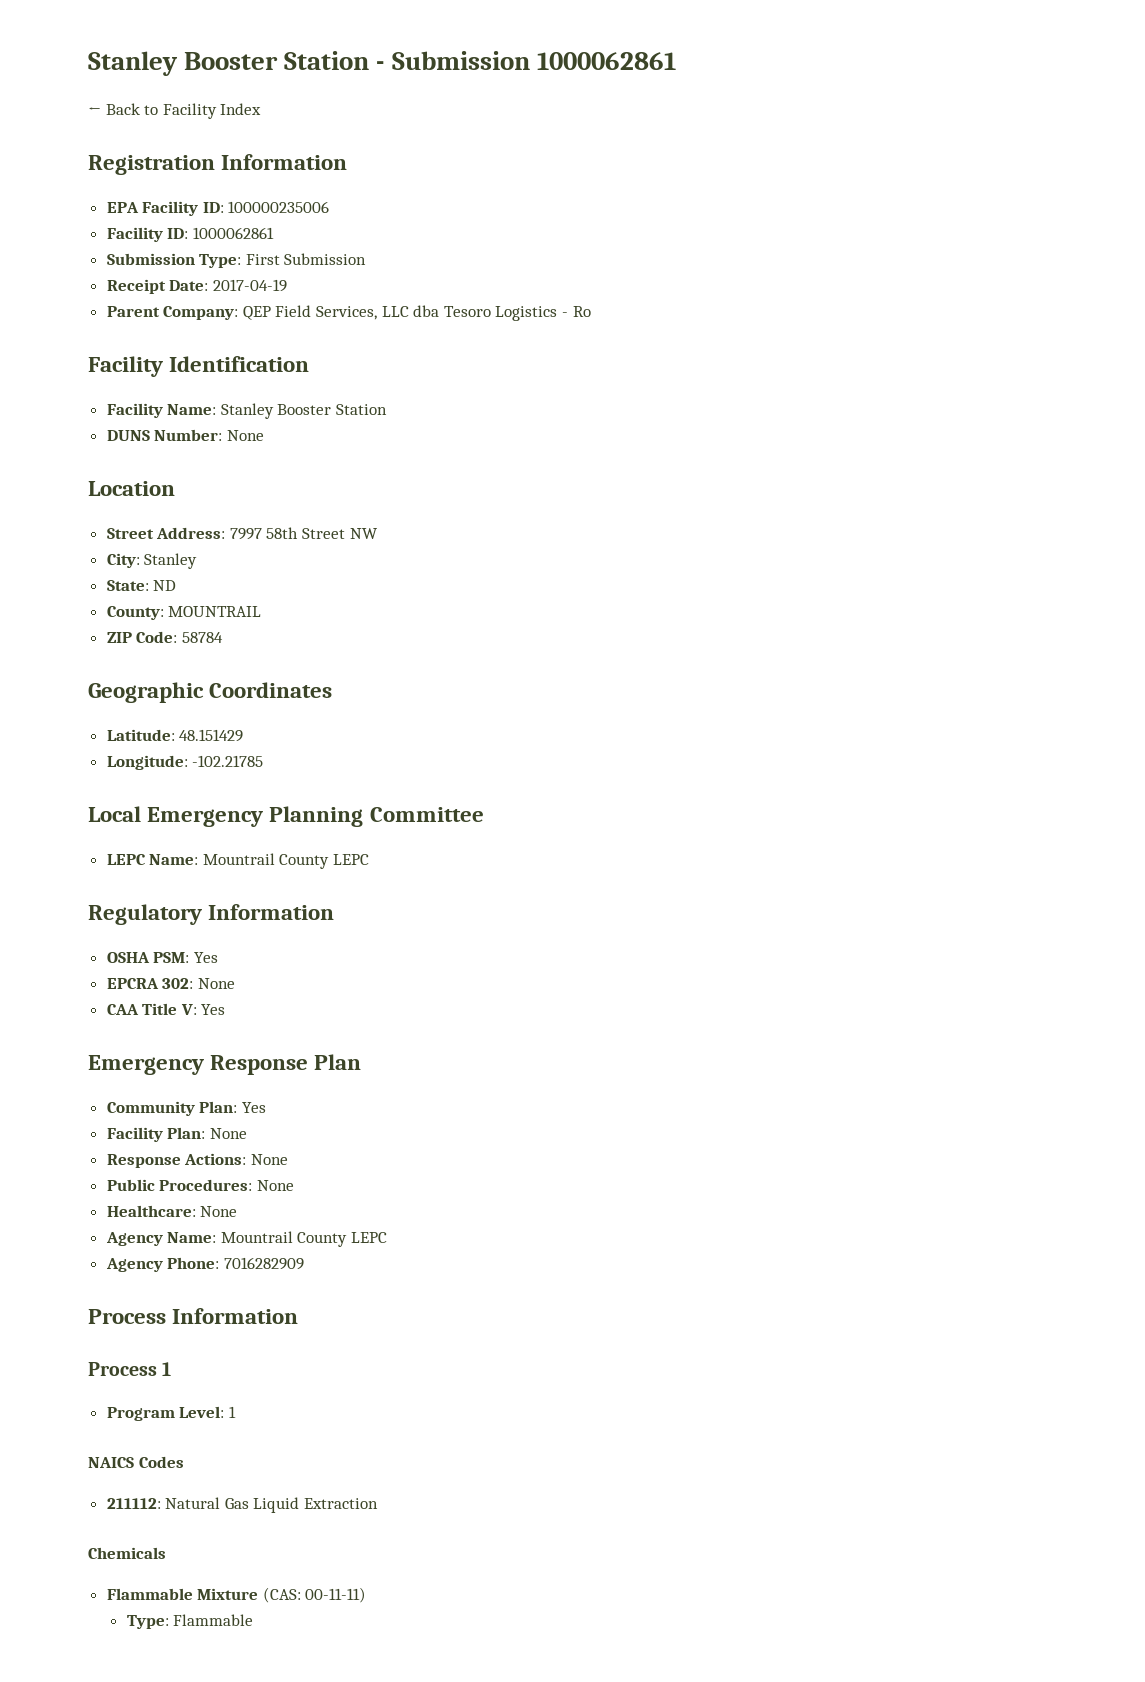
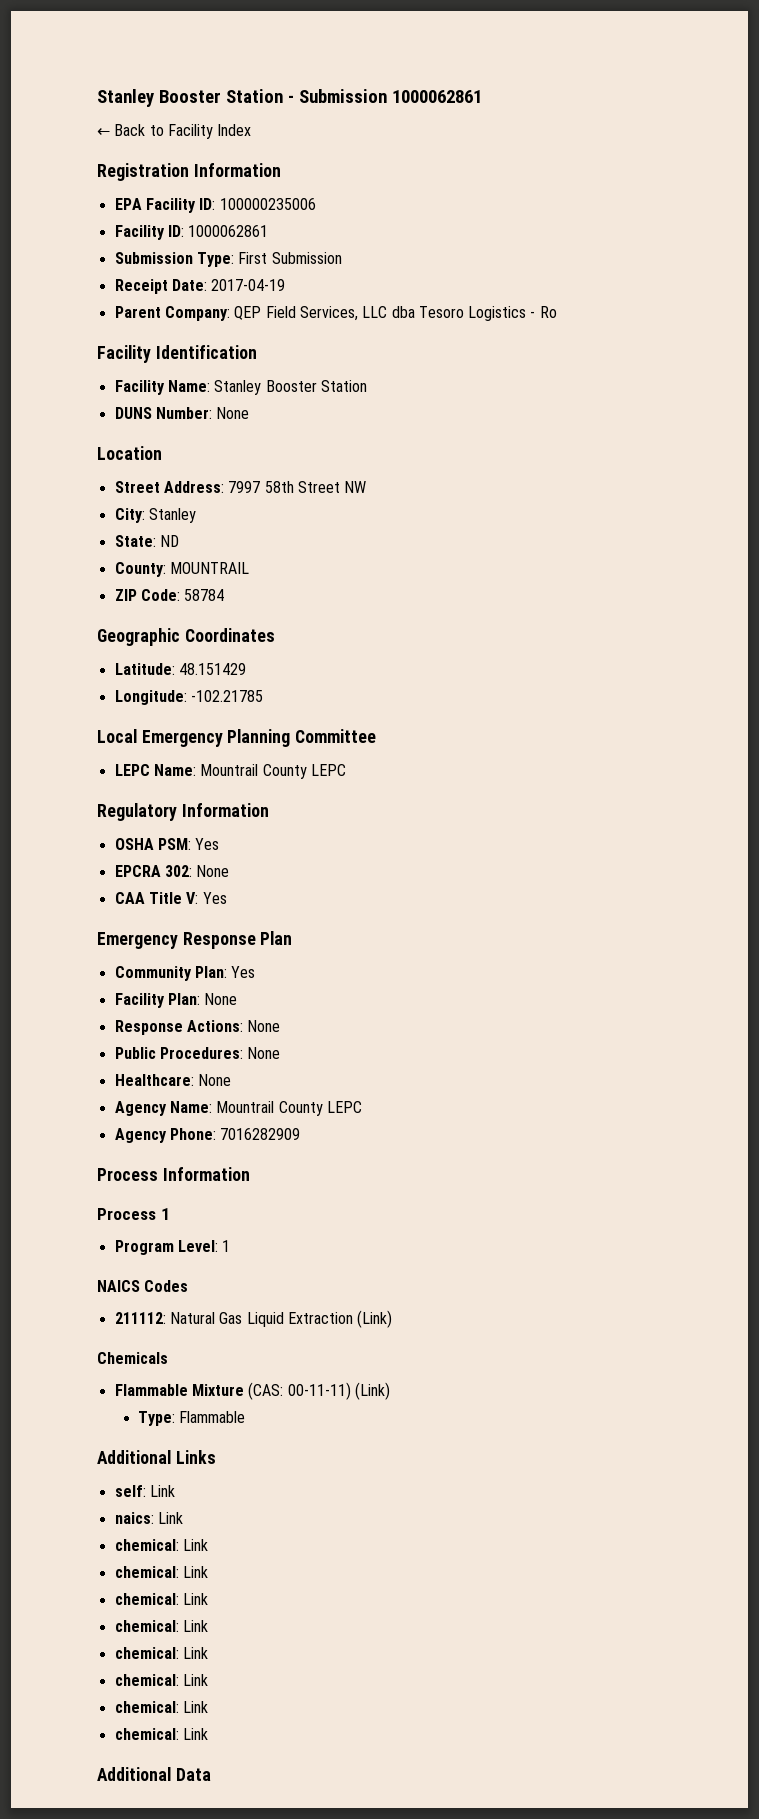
(379, 1503) none -> [357,1310,393,1328] (Link)
(367, 1595) none -> [354,1382,390,1400] (Link)
(254, 1620) none -> [97,1450,216,1464] [114,1485,175,1497] [114,1512,183,1524] [114,1539,208,1551] [114,1566,208,1578] [114,1593,208,1605] [114,1620,208,1632] [114,1647,208,1659] [114,1674,208,1686] [114,1701,208,1713] [114,1728,208,1740] [97,1767,211,1781] // Additional Links // self: Link // naics: Link // chemical: Link // chemical: Link // chemical: Link // chemical: Link // chemical: Link // chemical: Link // chemical: Link // chemical: Link // Additional Data

